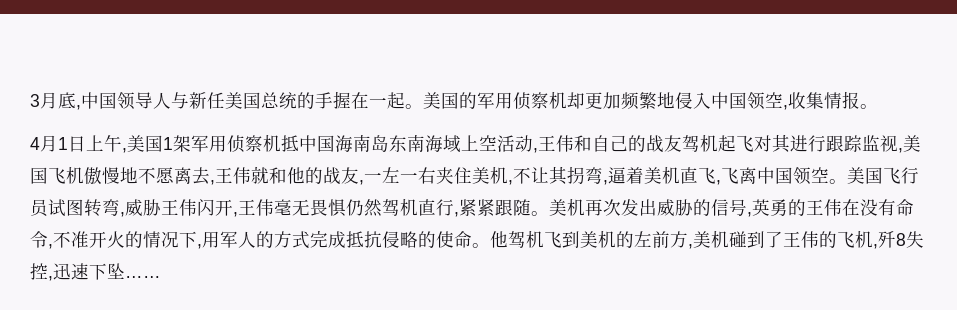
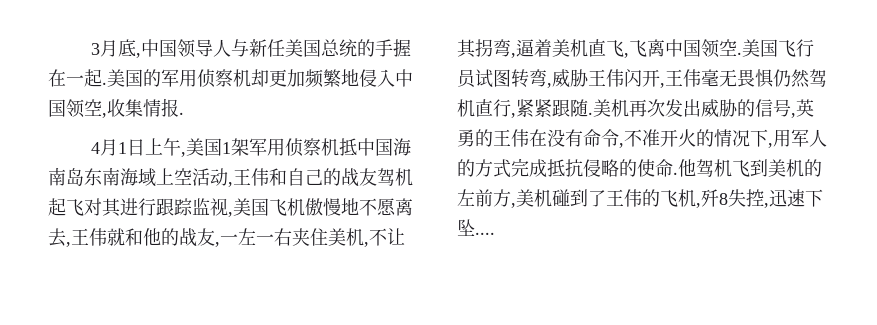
[405,104,423,109] 。 -> [102,82,107,85] .
[860,104,878,109] 。 -> [179,112,184,115] .
[829,179,847,184] 。 -> [737,52,742,55] .
[531,211,549,216] 。 -> [588,112,593,115] .
[472,243,490,248] 。 -> [673,172,678,175] .
[125,276,161,278] …… -> [475,232,495,235] ....

